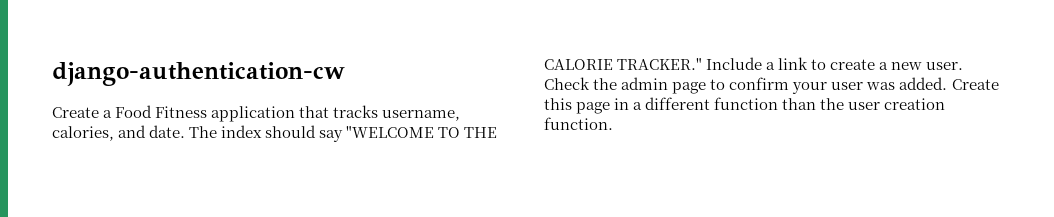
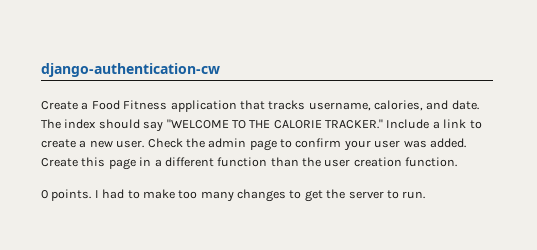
(613, 123) none -> [41,189,426,202] // 0 points. I had to make too many changes to get the server to run.

